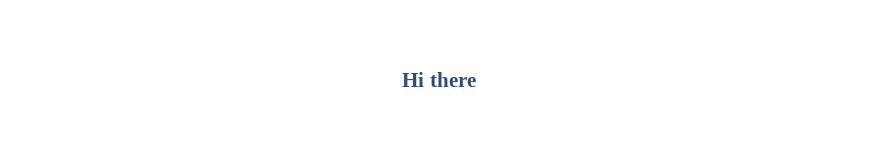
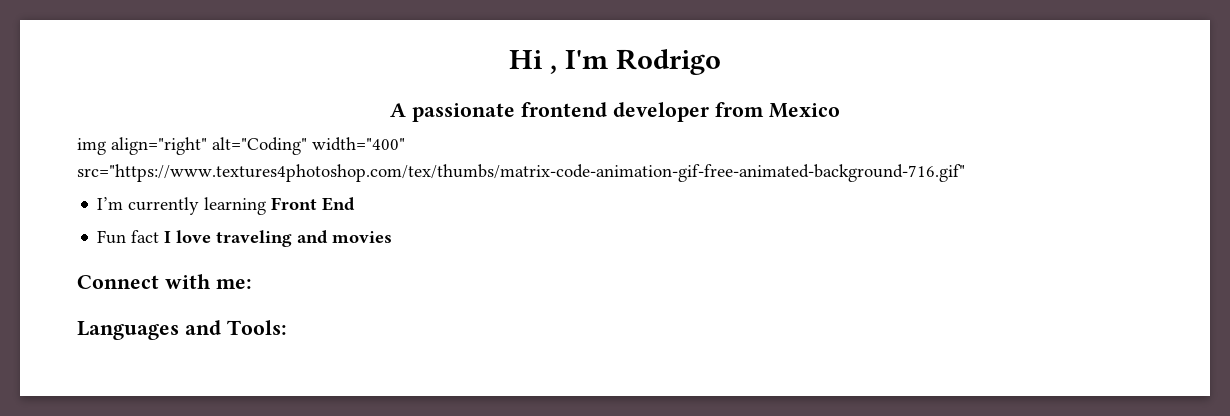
[429,72,476,87] there -> [550,49,721,75] [390,102,840,122] [77,137,405,155] [77,164,965,182] [97,197,356,215] [97,230,393,247] [77,274,252,289] [77,320,287,340] , I'm Rodrigo // A passionate frontend developer from Mexico // img align="right" alt="Coding" width="400" src="https://www.textures4photoshop.com/tex/thumbs/matrix-code-animation-gif-free-animated-background-716.gif" // I’m currently learning Front End // Fun fact I love traveling and movies // Connect with me: // Languages and Tools:

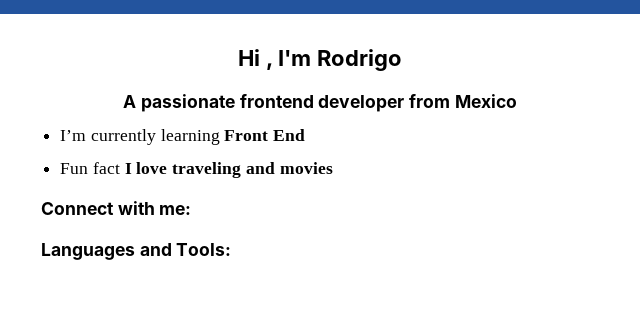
[77,137,405,155] [77,164,965,182] // img align="right" alt="Coding" width="400" src="https://www.textures4photoshop.com/tex/thumbs/matrix-code-animation-gif-free-animated-background-716.gif" -> (517, 101) none

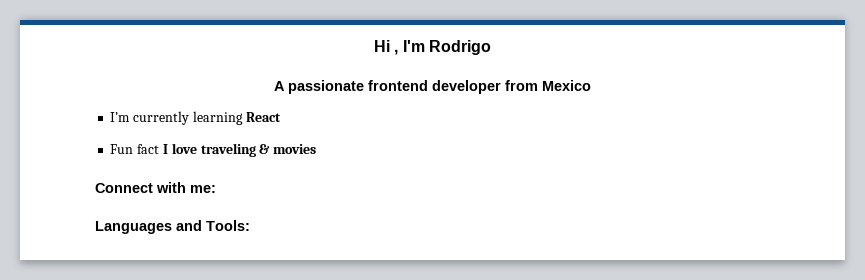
[224,129,306,141] Front End -> [245,112,281,122] React
[245,162,275,174] and -> [259,144,271,154] &

